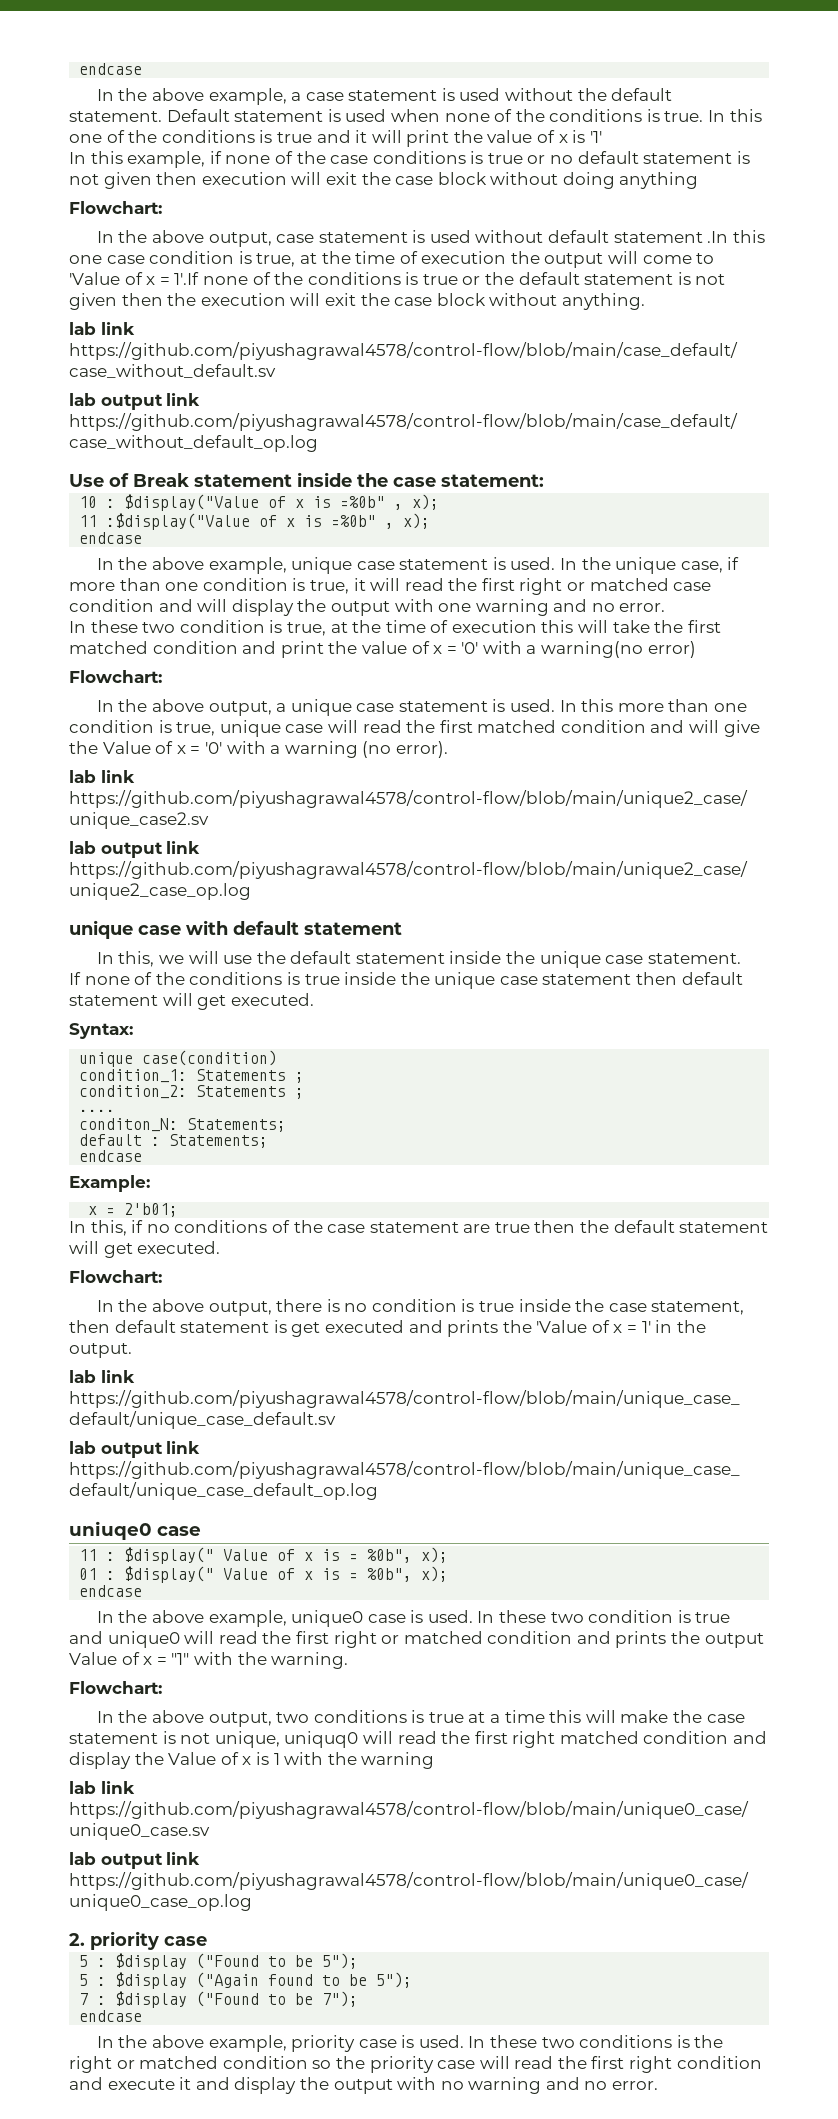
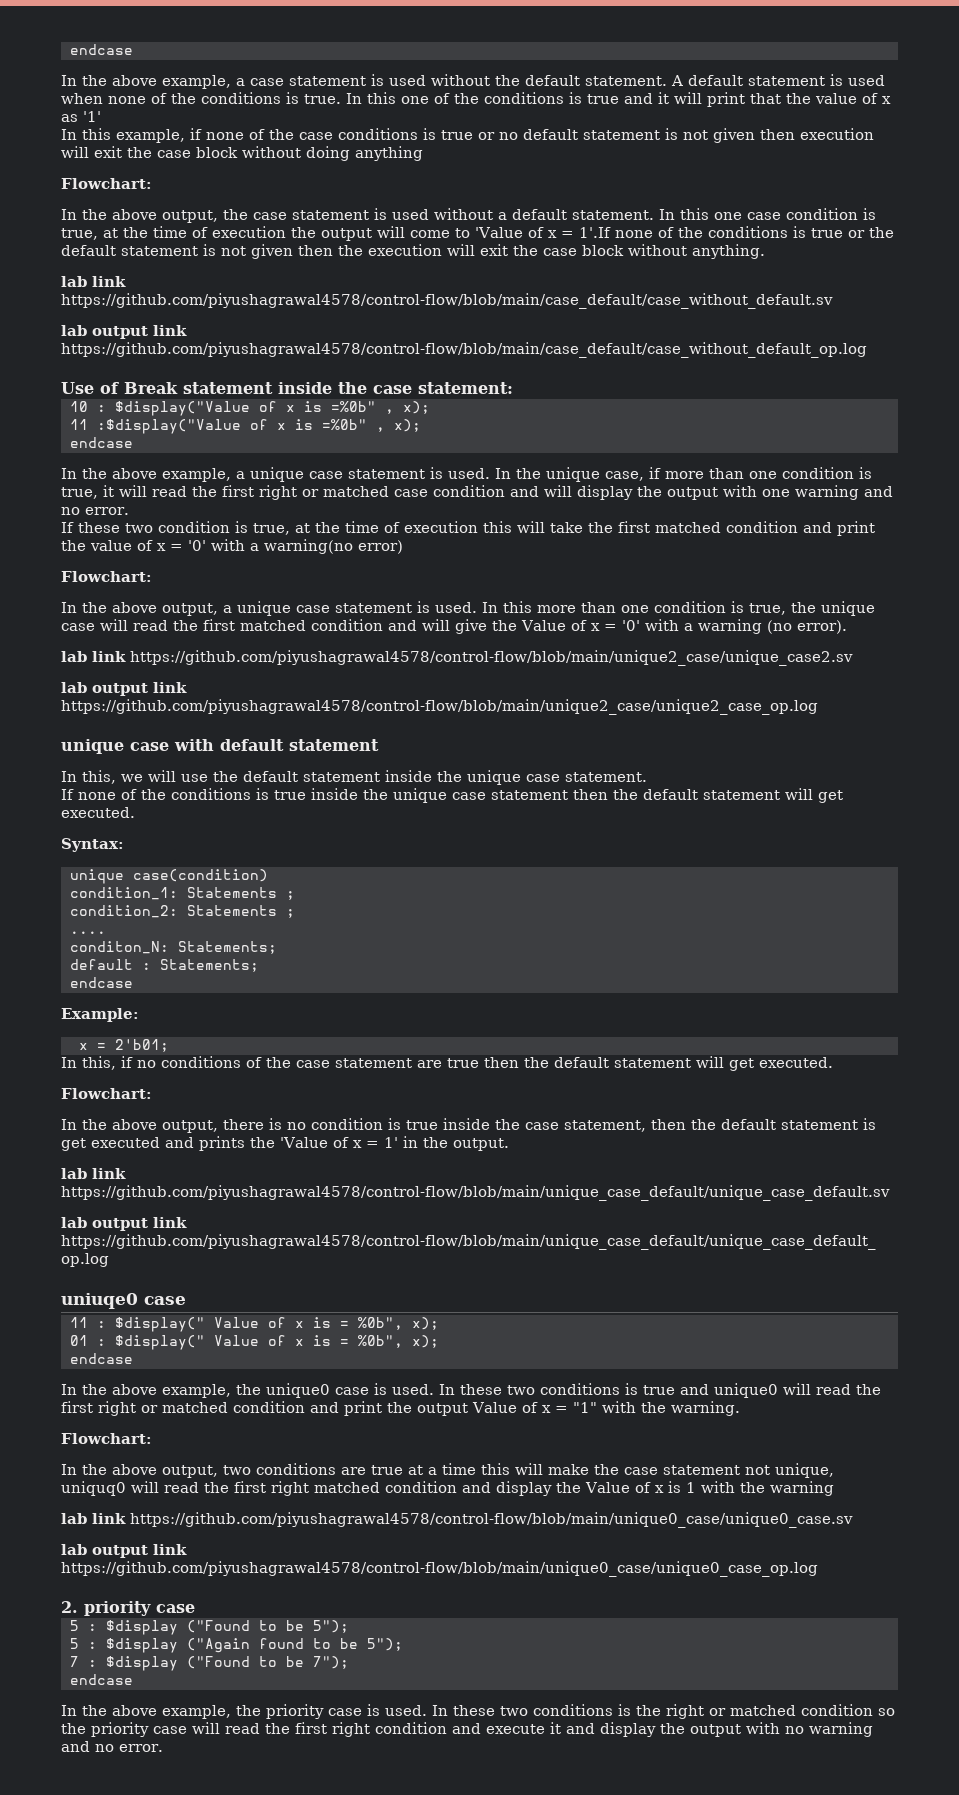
[166,109,230,122] Default -> [671,75,743,86] A default
[453,130,586,143] the value of x is -> [750,93,891,104] [61,114,78,122] that the value of x as
[276,230,729,243] case statement is used without default statement .In -> [223,208,675,220] the case statement is used without a default statement. In
(287, 565) none -> [236,471,245,479] a
[69,621,86,633] In -> [61,522,74,533] If
(216, 729) none -> [791,602,816,613] the
(678, 978) none -> [613,789,638,800] the
(110, 1326) none -> [691,1119,716,1130] the
(287, 1618) none -> [236,1384,261,1395] the
[588,1610,674,1623] condition -> [540,1383,620,1395] conditions
[615,1631,667,1648] prints -> [344,1401,382,1416] print
[411,1710,425,1723] is -> [341,1467,366,1475] are
[162,1731,176,1744] is -> (740, 1470) none
(287, 2043) none -> [236,1705,261,1716] the

